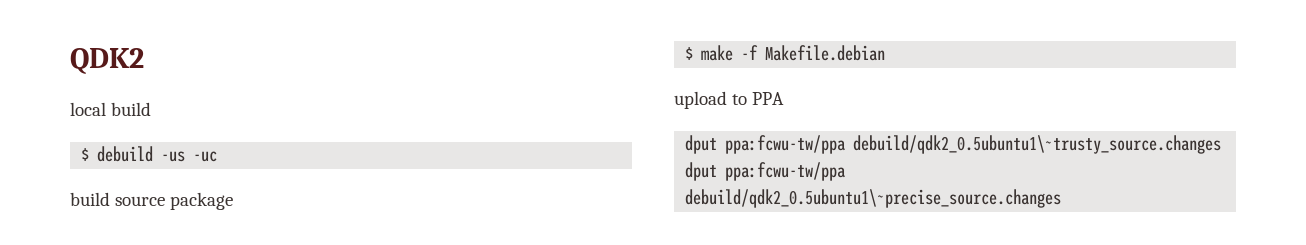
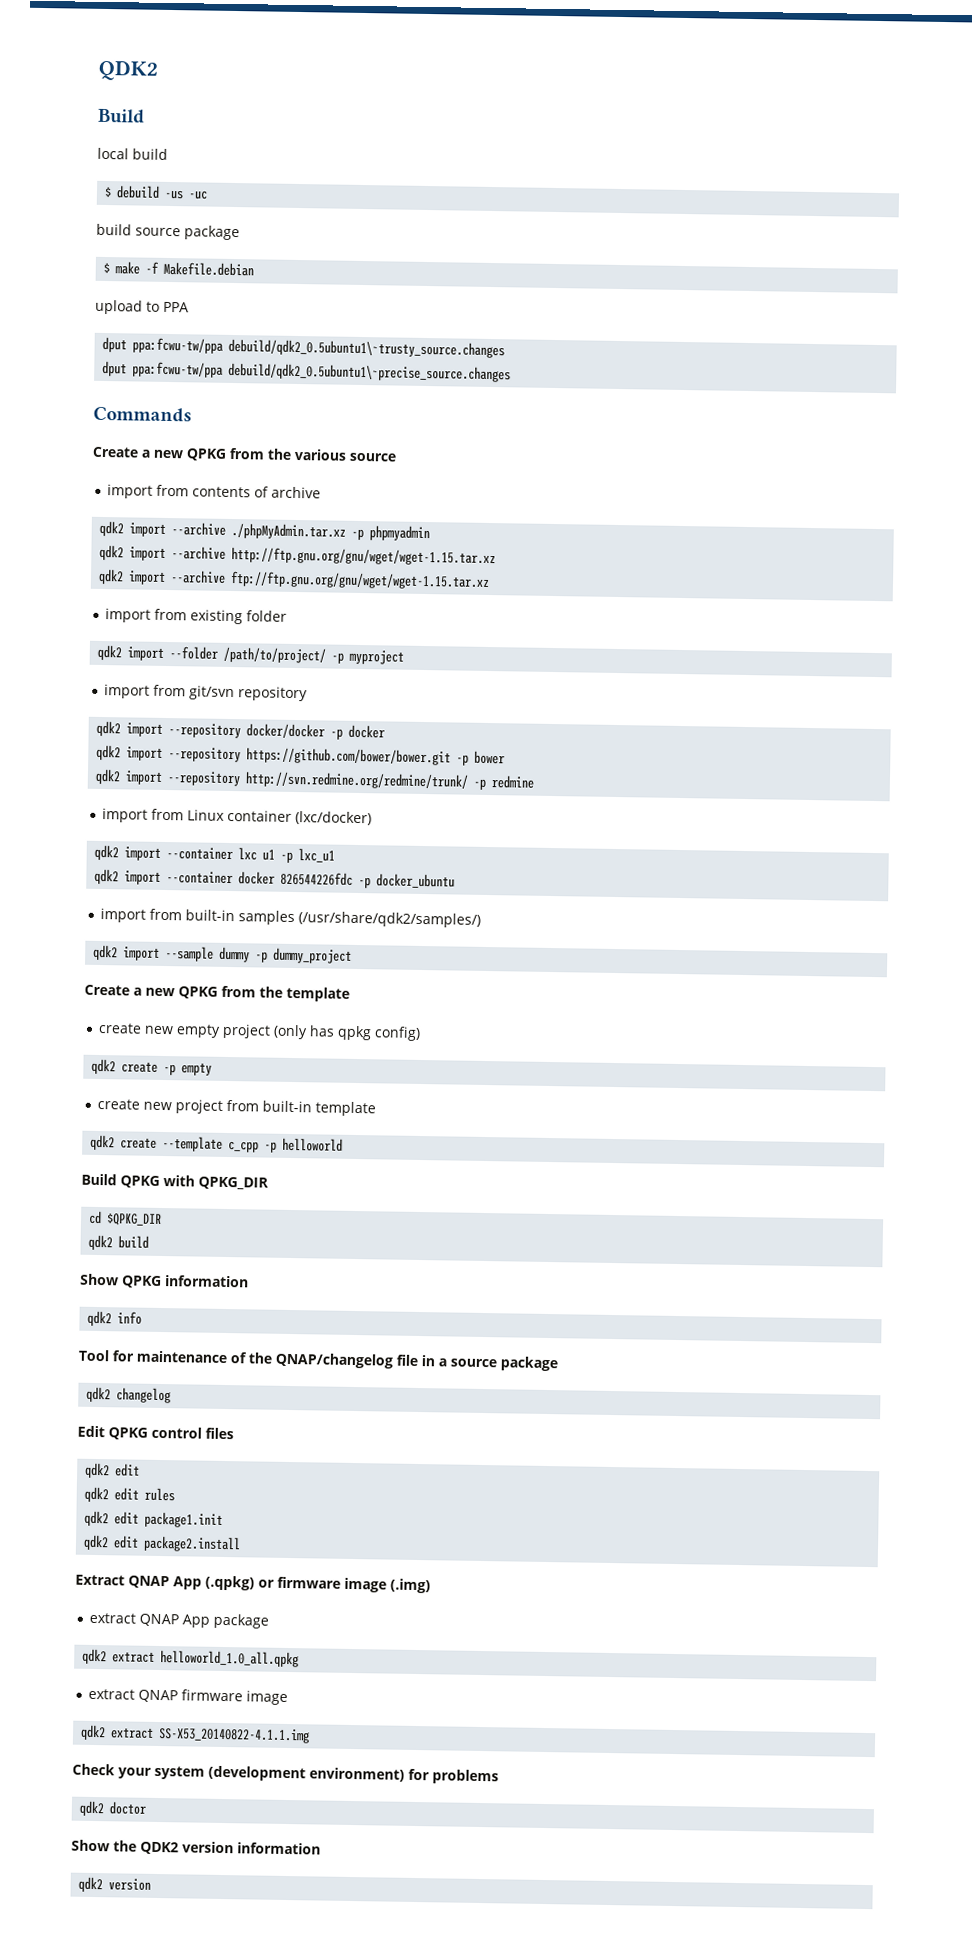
[70,48,144,74] QDK2 -> [98,59,159,81] [98,108,145,124] QDK2 // Build
(1062, 198) none -> [93,406,192,423] [92,446,396,462] [107,484,322,499] [99,520,431,542] [99,544,497,567] [98,568,491,591] [105,608,288,625] [97,644,405,665] [104,684,309,702] [96,720,386,740] [96,744,506,766] [95,768,535,790] [102,808,373,826] [94,844,336,863] [94,868,456,889] [100,908,482,928] [93,944,353,964] [84,984,350,1002] [98,1022,422,1041] [91,1058,213,1076] [97,1098,377,1117] [90,1134,344,1153] [81,1173,269,1190] [88,1210,163,1226] [88,1234,150,1251] [80,1273,249,1288] [87,1310,143,1327] [78,1349,558,1372] [86,1386,172,1404] [77,1425,234,1440] [85,1462,141,1479] [84,1486,176,1503] [84,1510,224,1528] [83,1534,242,1553] [75,1574,431,1594] [89,1612,270,1629] [82,1648,300,1668] [88,1688,289,1706] [80,1724,311,1744] [72,1763,499,1785] [79,1800,147,1817] [71,1839,321,1855] [78,1876,152,1893] // Commands // Create a new QPKG from the various source // import from contents of archive // qdk2 import --archive ./phpMyAdmin.tar.xz -p phpmyadmin // qdk2 import --archive http://ftp.gnu.org/gnu/wget/wget-1.15.tar.xz // qdk2 import --archive ftp://ftp.gnu.org/gnu/wget/wget-1.15.tar.xz // import from existing folder // qdk2 import --folder /path/to/project/ -p myproject // import from git/svn repository // qdk2 import --repository docker/docker -p docker // qdk2 import --repository https://github.com/bower/bower.git -p bower // qdk2 import --repository http://svn.redmine.org/redmine/trunk/ -p redmine // import from Linux container (lxc/docker) // qdk2 import --container lxc u1 -p lxc_u1 // qdk2 import --container docker 826544226fdc -p docker_ubuntu // import from built-in samples (/usr/share/qdk2/samples/) // qdk2 import --sample dummy -p dummy_project // Create a new QPKG from the template // create new empty project (only has qpkg config) // qdk2 create -p empty // create new project from built-in template // qdk2 create --template c_cpp -p helloworld // Build QPKG with QPKG_DIR // cd $QPKG_DIR // qdk2 build // Show QPKG information // qdk2 info // Tool for maintenance of the QNAP/changelog file in a source package // qdk2 changelog // Edit QPKG control files // qdk2 edit // qdk2 edit rules // qdk2 edit package1.init // qdk2 edit package2.install // Extract QNAP App (.qpkg) or firmware image (.img) // extract QNAP App package // qdk2 extract helloworld_1.0_all.qpkg // extract QNAP firmware image // qdk2 extract SS-X53_20140822-4.1.1.img // Check your system (development environment) for problems // qdk2 doctor // Show the QDK2 version information // qdk2 version

